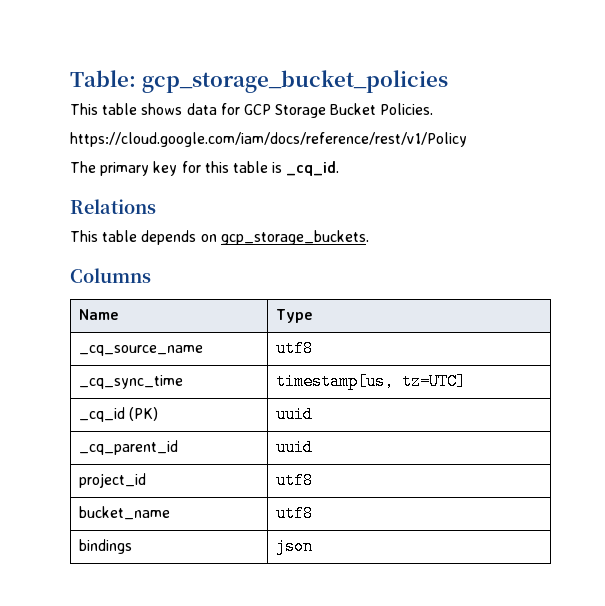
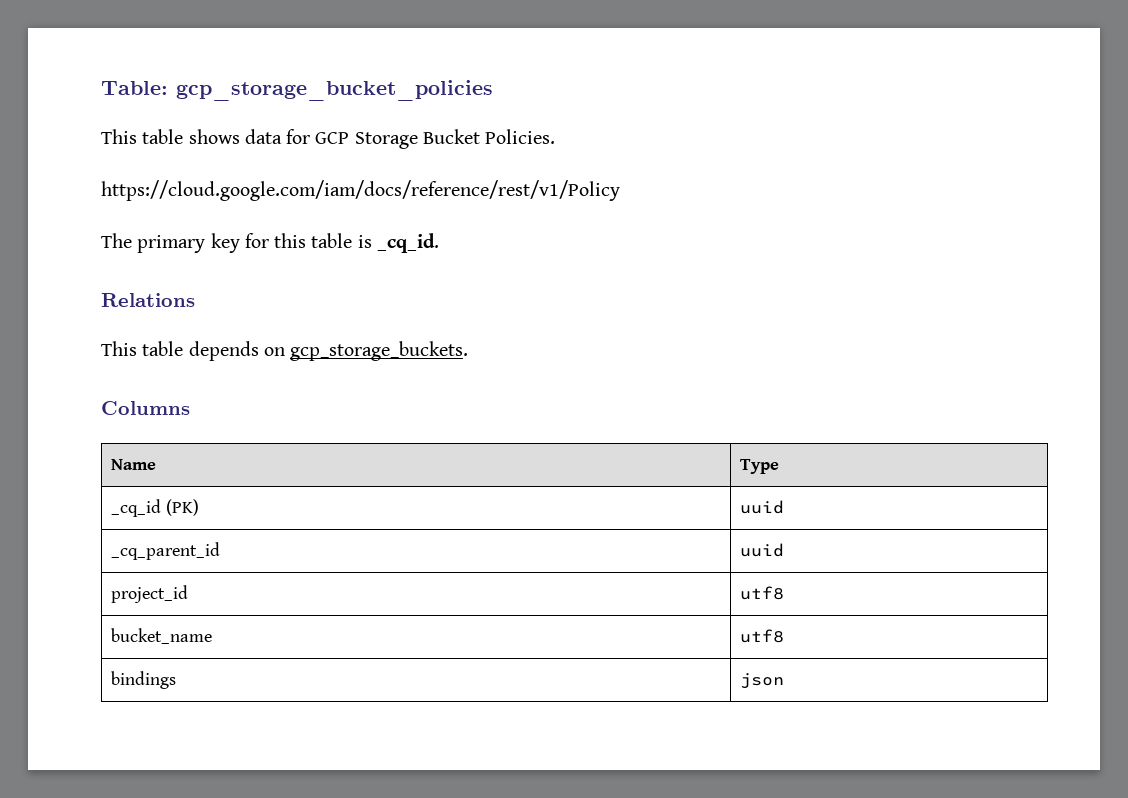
[78,345,203,356] [275,340,313,357] [78,375,183,389] [275,373,466,390] // _cq_source_name | utf8 // _cq_sync_time | timestamp[us, tz=UTC] -> (780, 466) none

